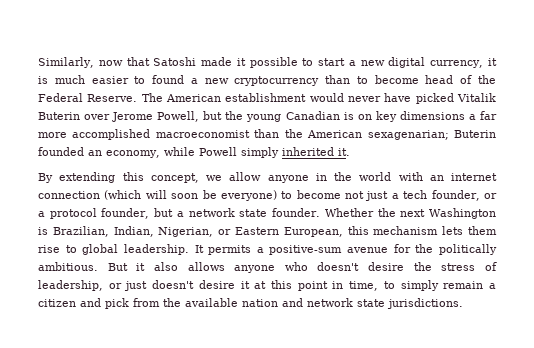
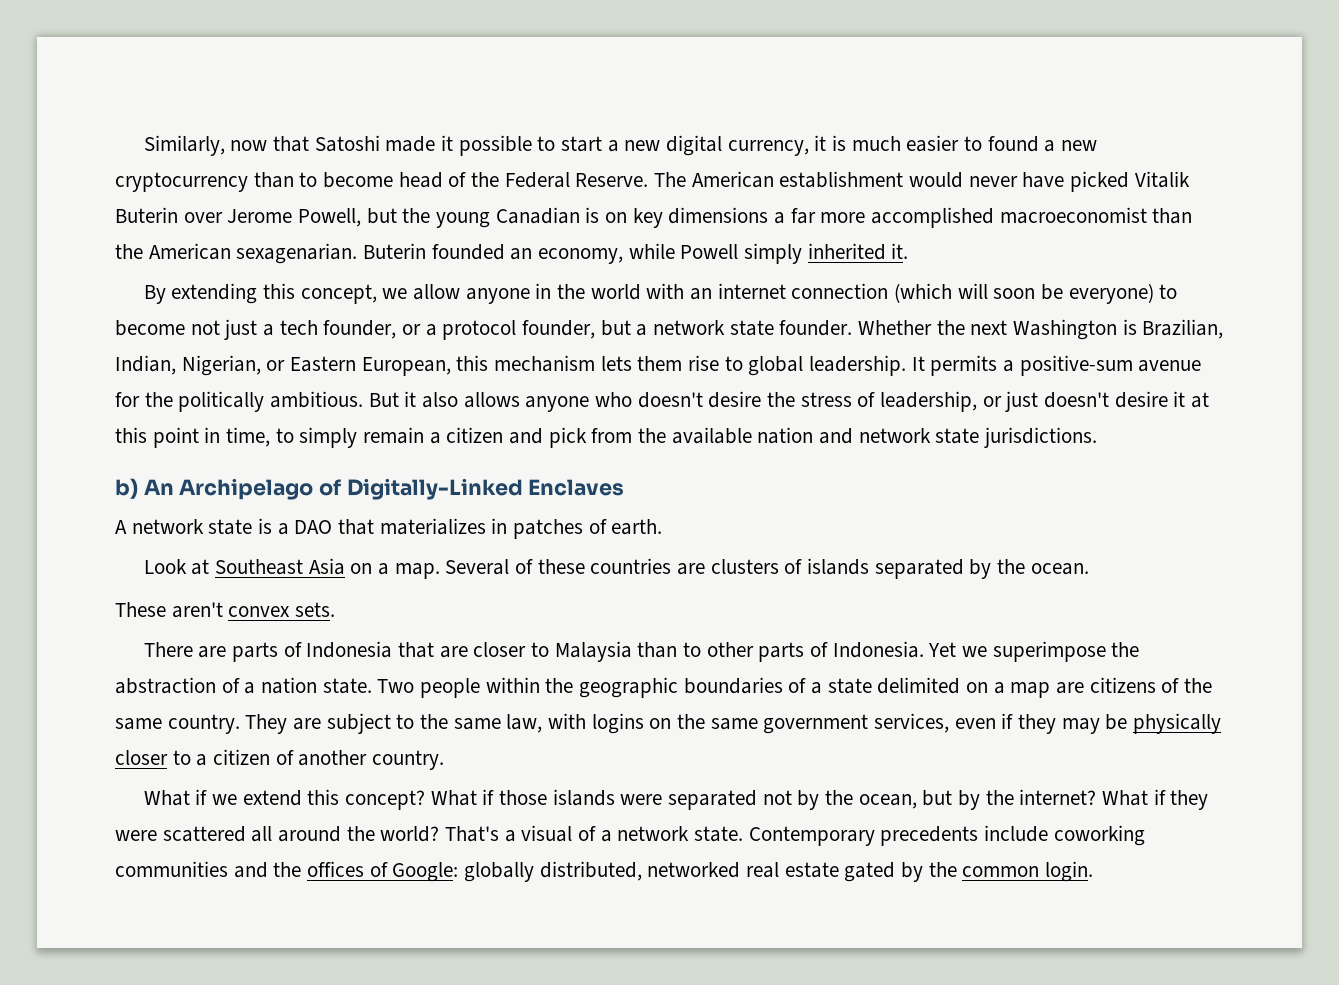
[367,130,449,140] sexagenarian; -> [236,243,358,264] sexagenarian.
(463, 303) none -> [115,478,625,500] [115,518,663,539] [143,558,1089,579] [115,602,336,618] [143,641,1140,662] [115,677,1213,698] [115,713,1222,734] [115,749,445,770] [143,789,1209,810] [115,825,1145,846] [115,861,1094,882] // b) An Archipelago of Digitally-Linked Enclaves // A network state is a DAO that materializes in patches of earth. // Look at Southeast Asia on a map. Several of these countries are clusters of islands separated by the ocean. // These aren't convex sets. // There are parts of Indonesia that are closer to Malaysia than to other parts of Indonesia. Yet we superimpose the abstraction of a nation state. Two people within the geographic boundaries of a state delimited on a map are citizens of the same country. They are subject to the same law, with logins on the same government services, even if they may be physically closer to a citizen of another country. // What if we extend this concept? What if those islands were separated not by the ocean, but by the internet? What if they were scattered all around the world? That's a visual of a network state. Contemporary precedents include coworking communities and the offices of Google: globally distributed, networked real estate gated by the common login.

